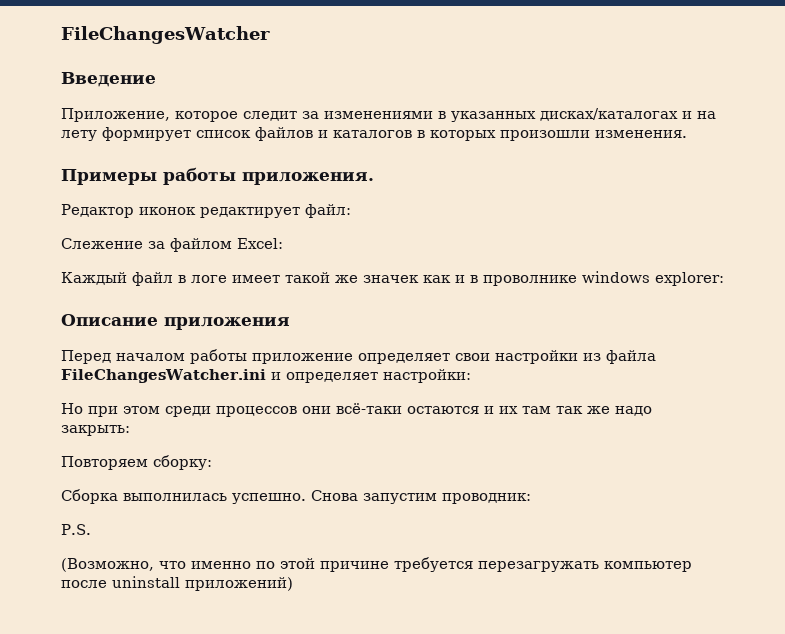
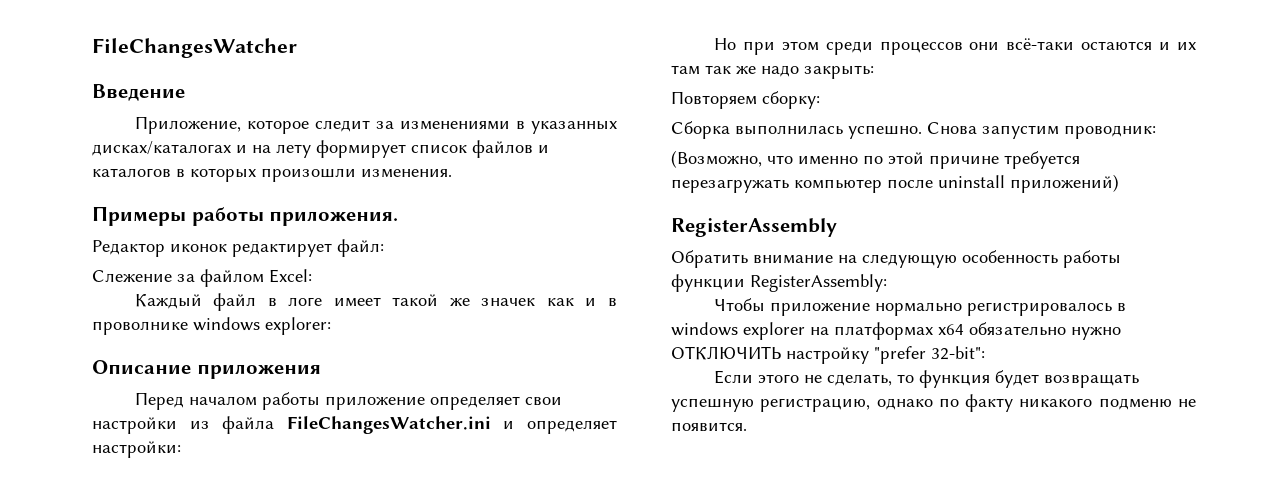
[61,524,91,535] // P.S. -> (1156, 132) none
(293, 584) none -> [671,218,837,237] [671,250,1121,268] [671,274,887,292] [713,298,1126,316] [671,322,1121,340] [671,346,985,364] [713,370,1139,388] [671,394,1196,412] [671,422,747,432] // RegisterAssembly // Обратить внимание на следующую особенность работы функции RegisterAssembly: // Чтобы приложение нормально регистрировалось в windows explorer на платформах x64 обязательно нужно ОТКЛЮЧИТЬ настройку "prefer 32-bit": // Если этого не сделать, то функция будет возвращать успешную регистрацию, однако по факту никакого подменю не появится.

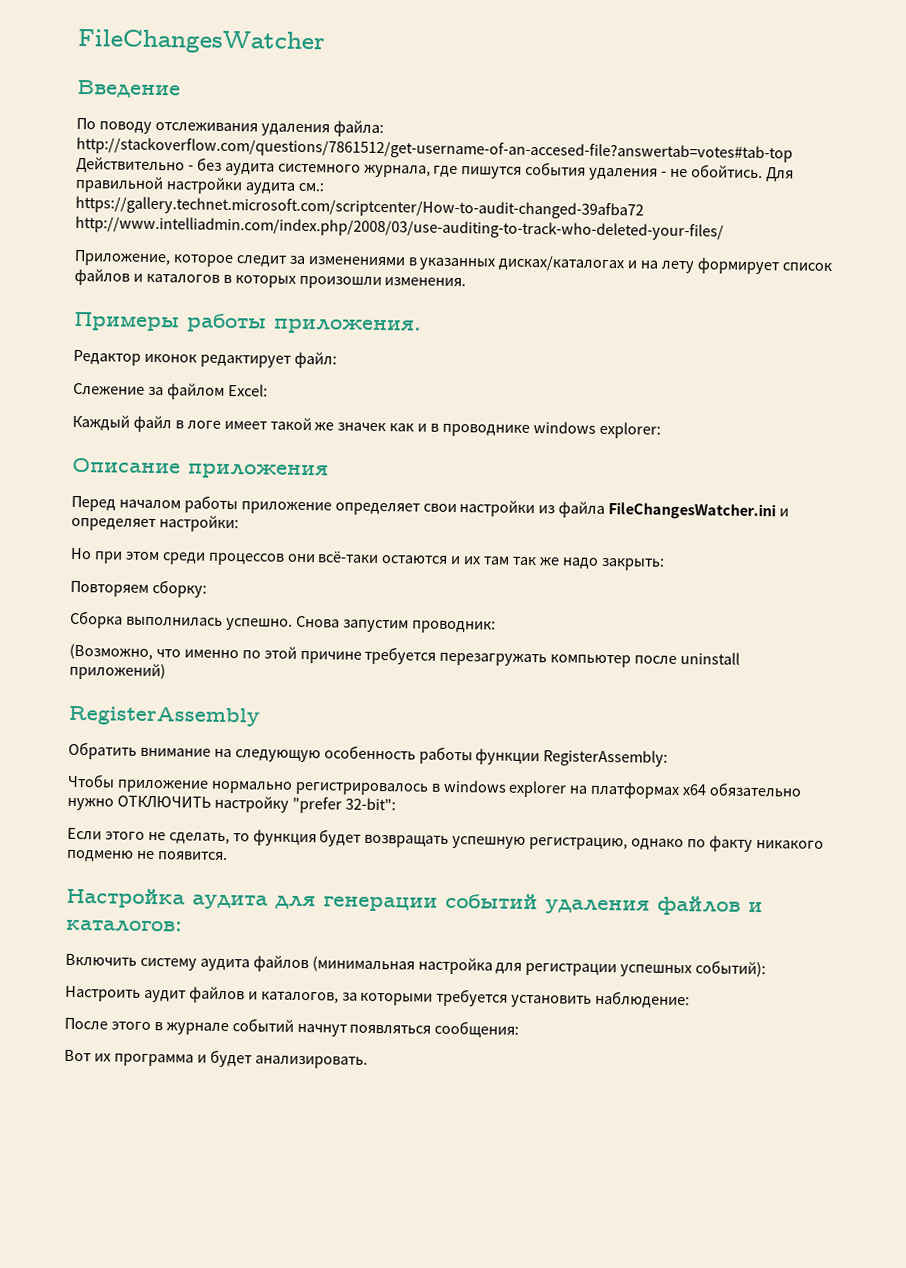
(185, 92) none -> [76,117,384,138] [76,136,793,163] [76,156,794,183] [75,175,324,195] [75,195,644,220] [75,215,724,241] // По поводу отслеживания удаления файла: http://stackoverflow.com/questions/7861512/get-username-of-an-accesed-file?answertab=votes#tab-top Действительно - без аудита системного журнала, где пишутся события удаления - не обойтись. Для правильной настройки аудита см.: https://gallery.technet.microsoft.com/scriptcenter/How-to-audit-changed-39afba72 http://www.intelliadmin.com/index.php/2008/03/use-auditing-to-track-who-deleted-your-files/
[92,321,188,335] проволнике -> [442,423,531,438] проводнике
(747, 427) none -> [66,887,763,916] [66,919,183,933] [65,953,767,978] [65,985,691,1009] [64,1017,520,1038] [64,1049,368,1069] // Настройка аудита для генерации событий удаления файлов и каталогов: // Включить систему аудита файлов (минимальная настройка для регистрации успешных событий): // Настроить аудит файлов и каталогов, за которыми требуется установить наблюдение: // После этого в журнале событий начнут появляться сообщения: // Вот их программа и будет анализировать.

